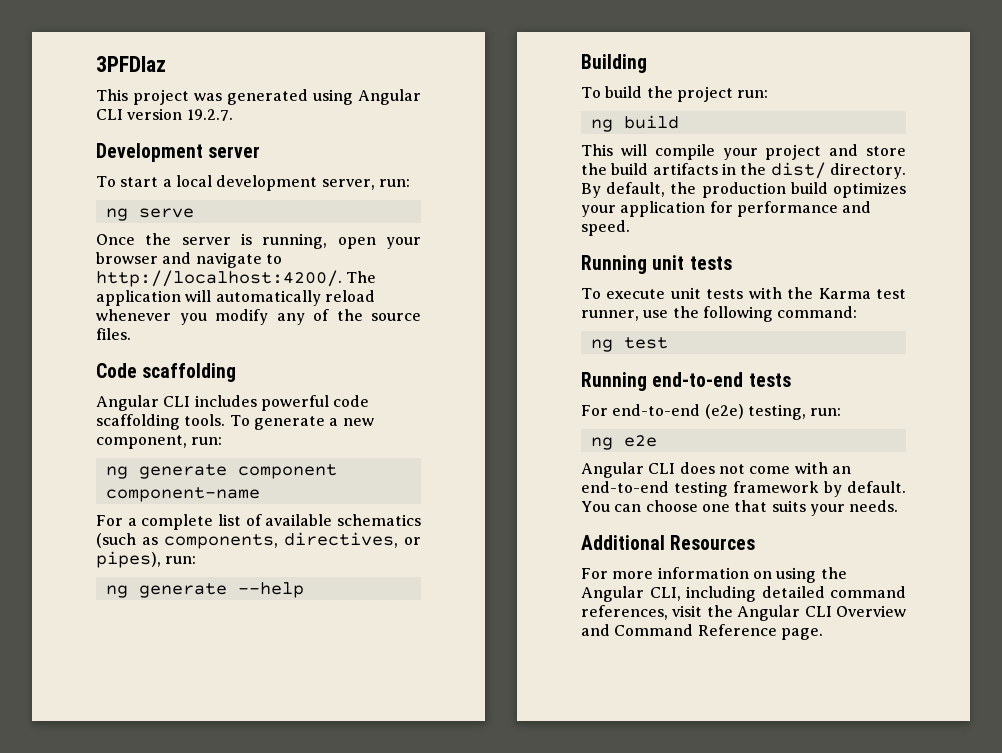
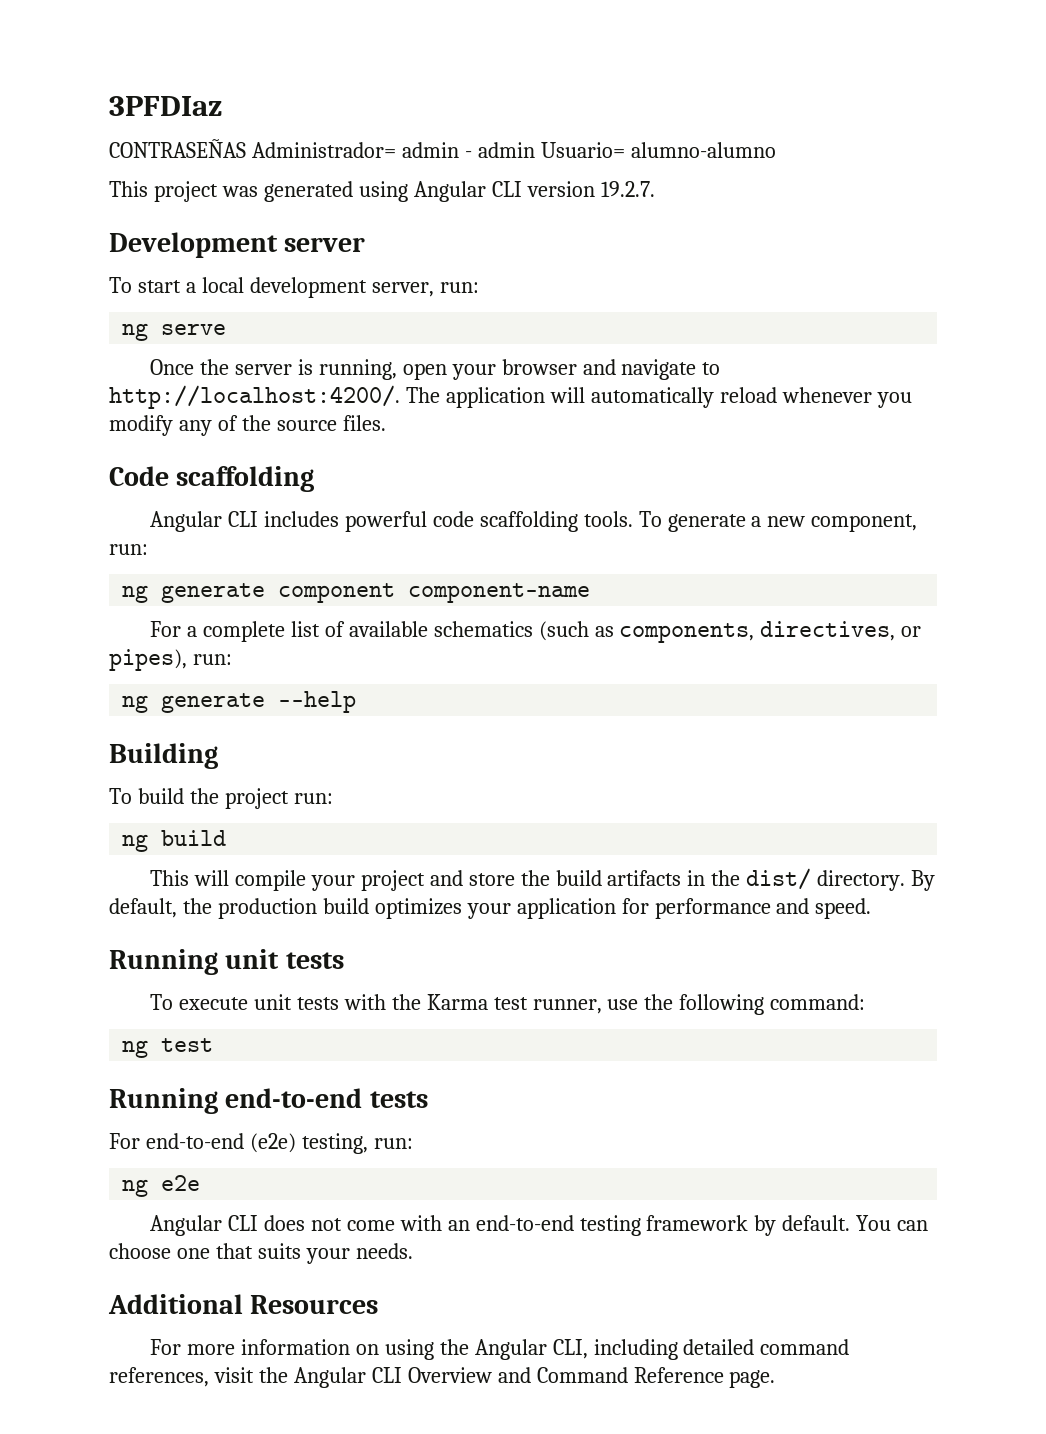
(166, 64) none -> [109,139,776,158] // CONTRASEÑAS Administrador= admin - admin Usuario= alumno-alumno

